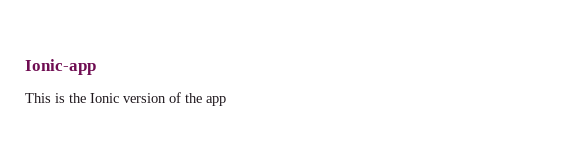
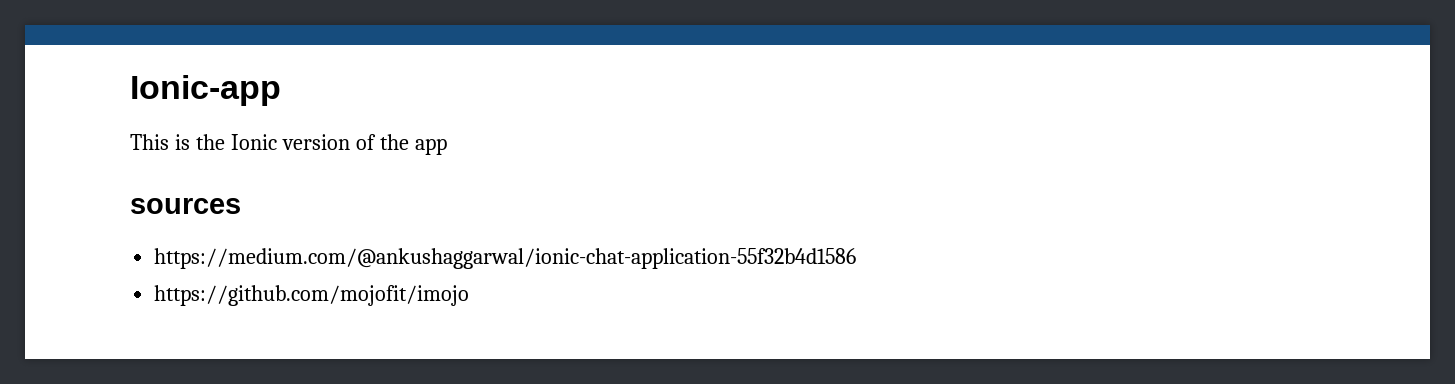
(226, 101) none -> [130,198,241,214] [154,248,857,269] [154,285,470,306] // sources // https://medium.com/@ankushaggarwal/ionic-chat-application-55f32b4d1586 // https://github.com/mojofit/imojo

